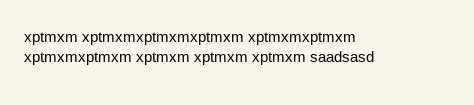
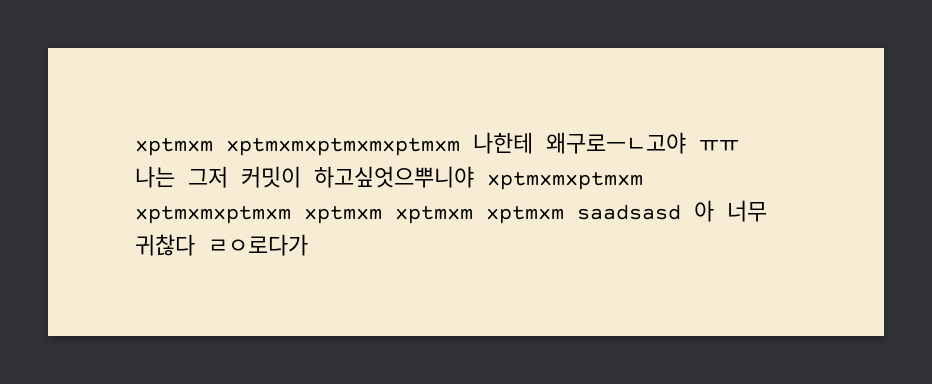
(245, 38) none -> [473,132,739,154] [135,166,474,188] 나한테 왜구로ㅡㄴ고야 ㅠㅠ 나는 그저 커밋이 하고싶엇으뿌니야
(375, 56) none -> [694,200,767,222] [135,234,308,256] 아 너무 귀찮다 ㄹㅇ로다가

